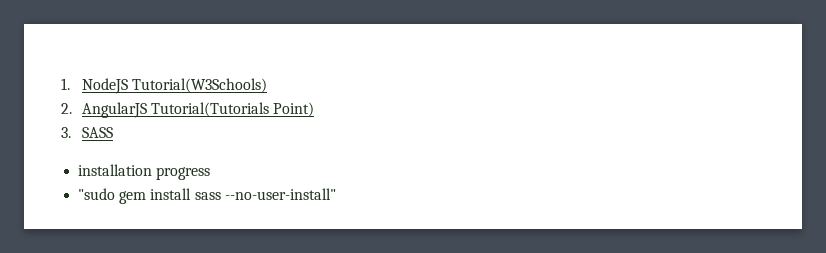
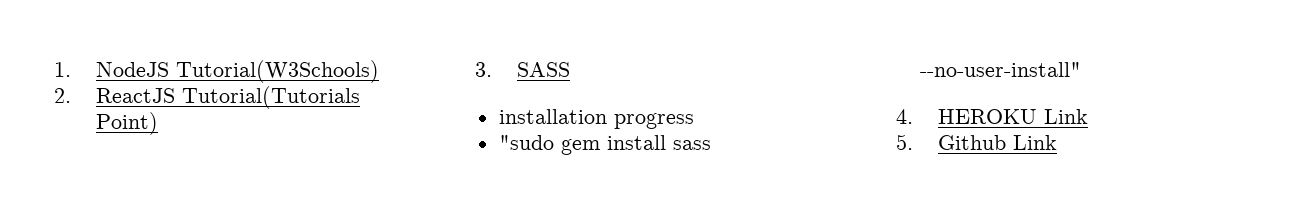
[81,102,147,118] AngularJS -> [96,88,176,103] ReactJS
(336, 194) none -> [896,109,1089,124] [896,134,1058,150] // 4. HEROKU Link // 5. Github Link

